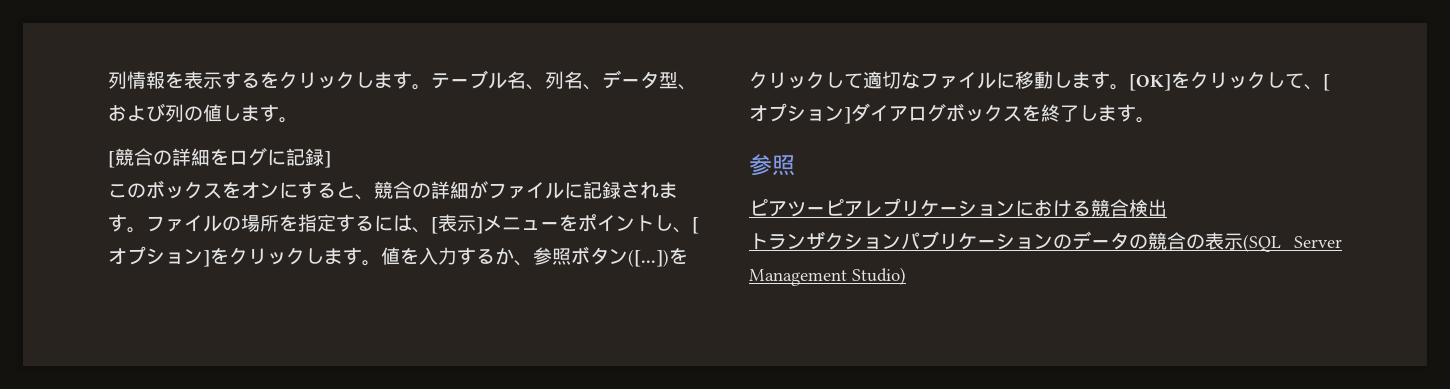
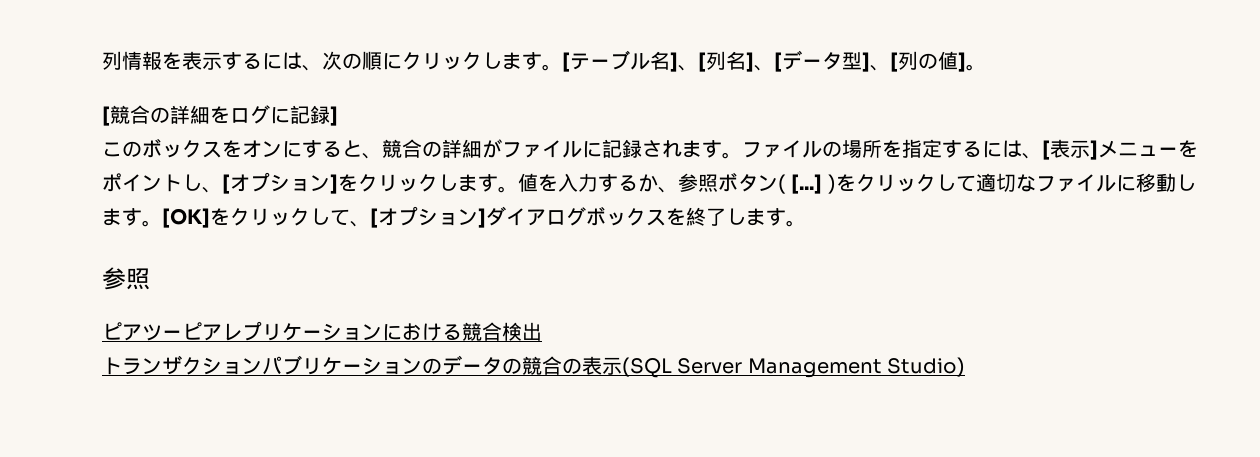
[260,71,431,90] をクリックします。 -> [262,51,570,72] には、次の順にクリックします。[
[526,70,697,90] [108,103,279,122] 、列名、データ型、および列の値します -> [670,50,966,72] ]、[列名]、[データ型]、[列の値]
[628,249,669,267] ([...]) -> [778,174,836,194] ( [...] )

